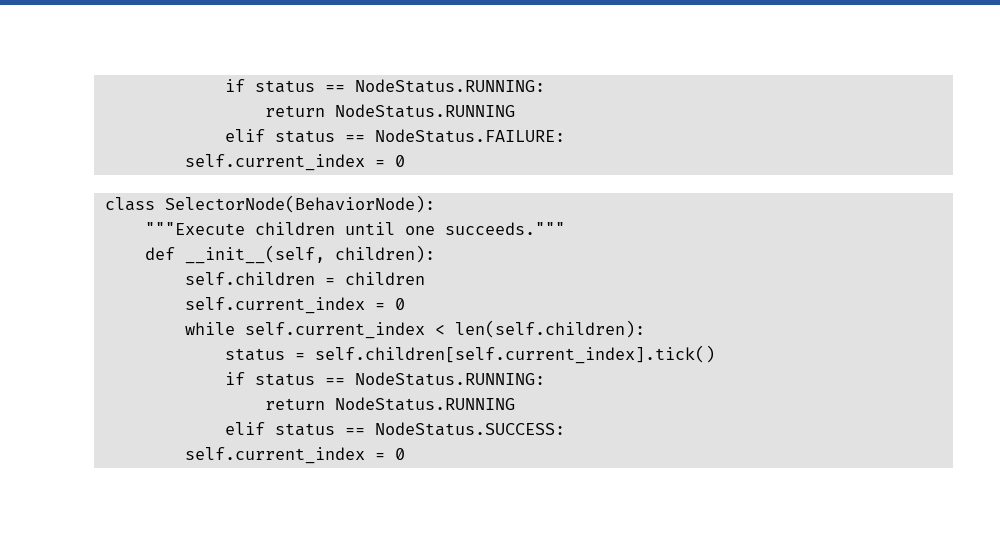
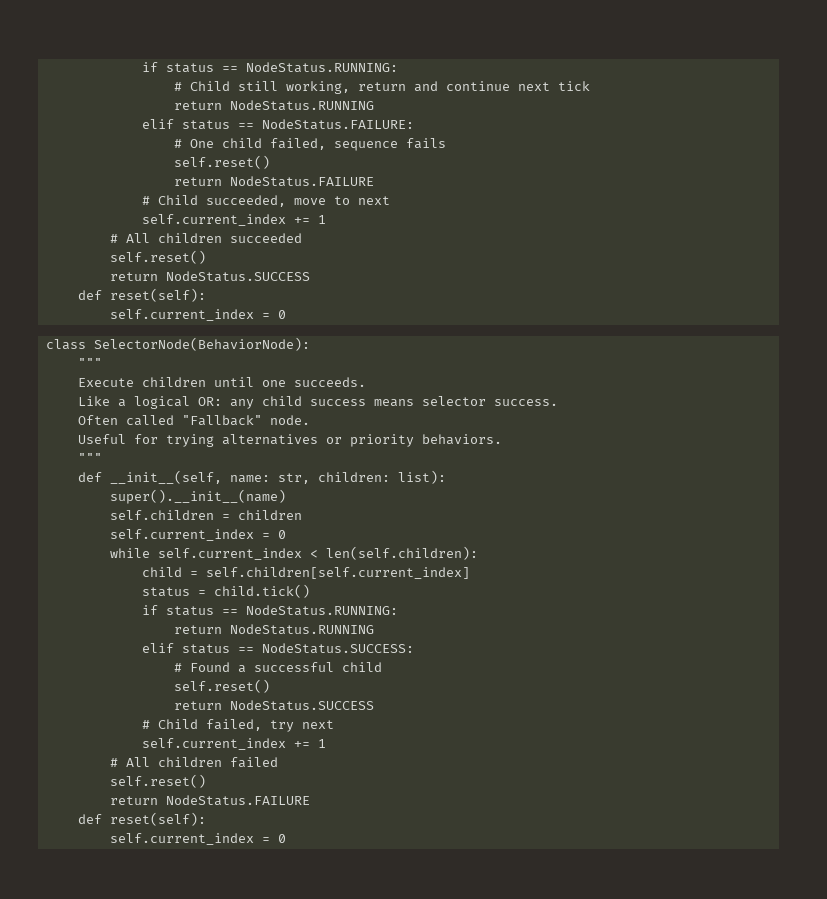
[224,79,545,93] if status == NodeStatus.RUNNING: -> [141,62,398,73] [173,81,590,94] if status == NodeStatus.RUNNING: // # Child still working, return and continue next tick
(565, 136) none -> [173,138,446,151] [173,155,270,169] [173,176,374,187] [141,195,390,207] [141,214,326,226] [109,233,302,243] [109,250,206,264] [109,271,310,282] [77,288,206,302] // # One child failed, sequence fails // self.reset() // return NodeStatus.FAILURE // # Child succeeded, move to next // self.current_index += 1 // # All children succeeded // self.reset() // return NodeStatus.SUCCESS // def reset(self):
[144,222,245,235] """Execute -> [77,358,102,368] [77,378,134,387] """ // Execute
[444,222,565,235] [144,245,435,264] succeeds.""" // def __init__(self, children): -> [293,377,366,387] [77,396,558,409] [77,415,310,426] [77,434,502,447] [77,453,102,463] [77,470,446,484] [109,489,286,504] succeeds. // Like a logical OR: any child success means selector success. // Often called "Fallback" node. // Useful for trying alternatives or priority behaviors. // """ // def __init__(self, name: str, children: list): // super().__init__(name)
(645, 329) none -> [141,567,470,579] // child = self.children[self.current_index]
[314,345,715,364] self.children[self.current_index].tick() -> [213,584,310,598] child.tick()
(565, 429) none -> [173,662,382,673] [173,679,270,693] [173,700,374,711] [141,719,334,732] [141,738,326,750] [109,757,278,768] [109,774,206,788] [109,795,310,806] [77,812,206,826] // # Found a successful child // self.reset() // return NodeStatus.SUCCESS // # Child failed, try next // self.current_index += 1 // # All children failed // self.reset() // return NodeStatus.FAILURE // def reset(self):

